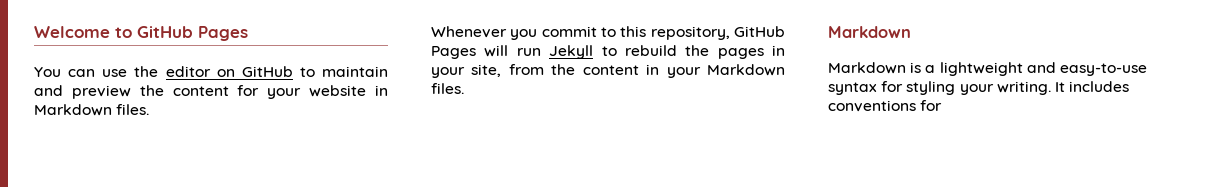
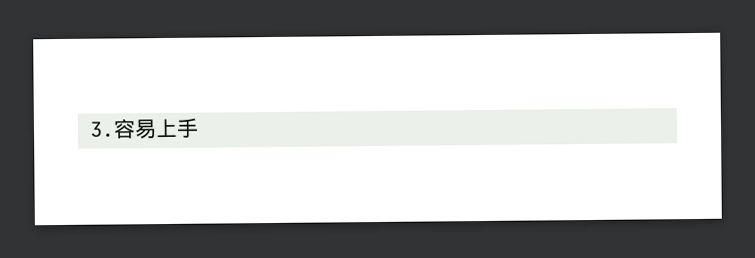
[34,26,248,41] [34,66,388,77] [34,85,388,99] [34,104,150,116] [431,26,785,40] [431,45,785,59] [431,64,785,78] [431,83,464,94] [828,26,911,38] [828,62,1147,76] [828,81,1130,95] [828,100,943,112] Welcome to GitHub Pages // You can use the editor on GitHub to maintain and preview the content for your website in Markdown files. // Whenever you commit to this repository, GitHub Pages will run Jekyll to rebuild the pages in your site, from the content in your Markdown files. // Markdown // Markdown is a lightweight and easy-to-use syntax for styling your writing. It includes conventions for -> [89,117,199,140] 3.容易上手

